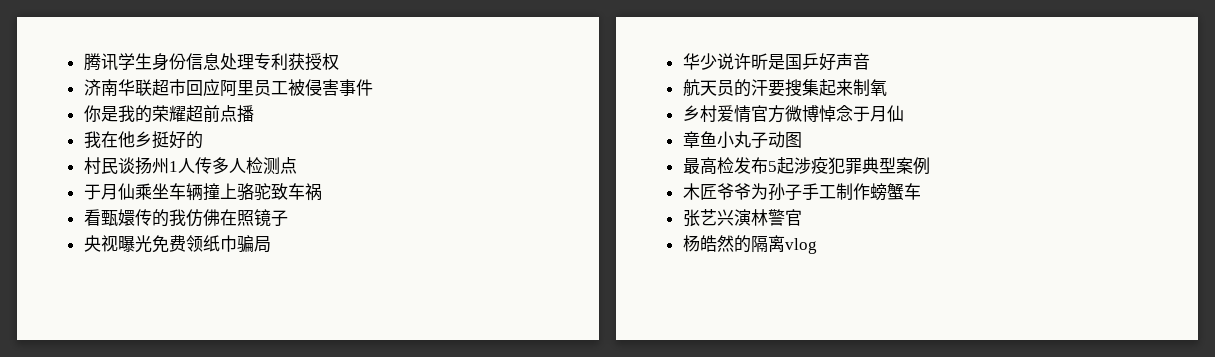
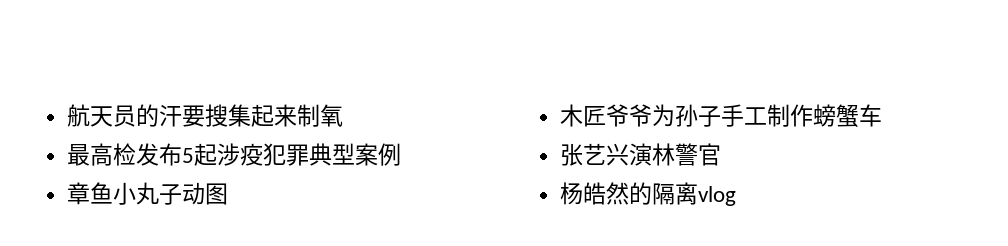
[83,53,339,71] [83,79,373,97] [83,105,254,123] [83,131,203,149] [83,157,297,175] [83,183,322,201] [83,209,288,227] [83,235,271,253] [682,53,870,71] 腾讯学生身份信息处理专利获授权 // 济南华联超市回应阿里员工被侵害事件 // 你是我的荣耀超前点播 // 我在他乡挺好的 // 村民谈扬州1人传多人检测点 // 于月仙乘坐车辆撞上骆驼致车祸 // 看甄嬛传的我仿佛在照镜子 // 央视曝光免费领纸巾骗局 // 华少说许昕是国乒好声音 // -> (67, 115) none
[682,105,904,123] [682,131,802,149] // 乡村爱情官方微博悼念于月仙 // 章鱼小丸子动图 -> (344, 115) none
(930, 166) none -> [67,182,229,205] // 章鱼小丸子动图

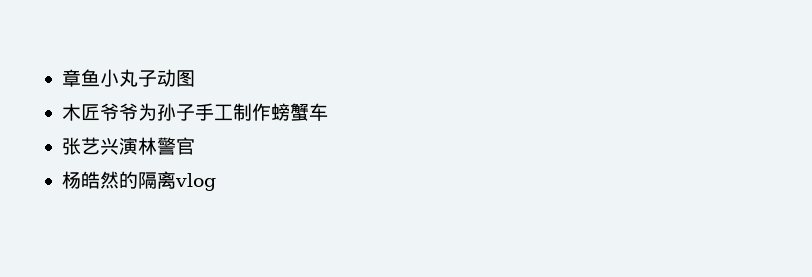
[67,104,344,127] [67,143,402,166] 航天员的汗要搜集起来制氧 // 最高检发布5起涉疫犯罪典型案例 // -> (61, 78) none

